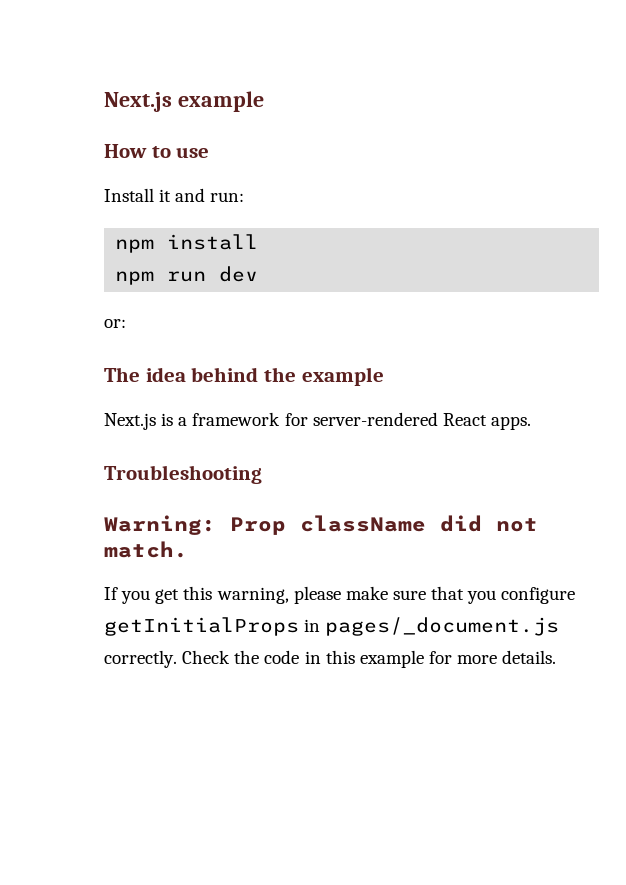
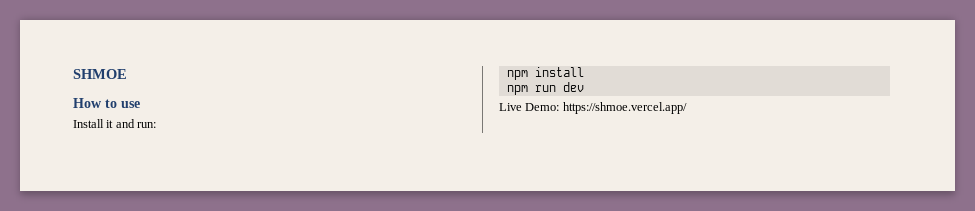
[104,91,264,112] Next.js example -> [73,69,127,79] SHMOE
[104,319,126,328] [104,367,384,386] [104,412,531,430] [104,465,262,484] [104,515,538,535] [104,541,188,558] [104,586,576,604] [104,617,560,636] [104,650,557,668] or: // The idea behind the example // Next.js is a framework for server-rendered React apps. // Troubleshooting // Warning: Prop className did not match. // If you get this warning, please make sure that you configure getInitialProps in pages/_document.js correctly. Check the code in this example for more details. -> [499,102,687,114] Live Demo: https://shmoe.vercel.app/

